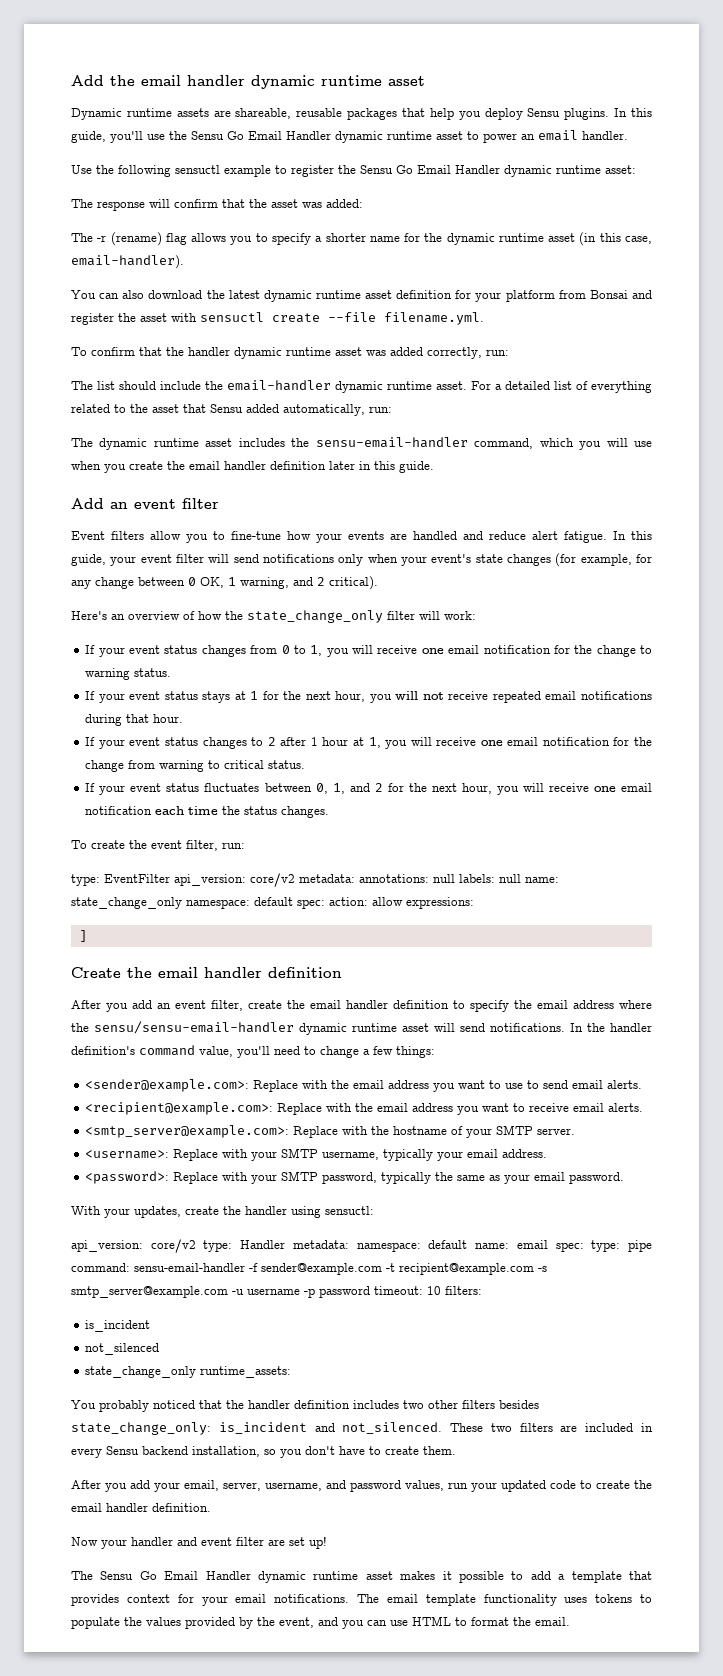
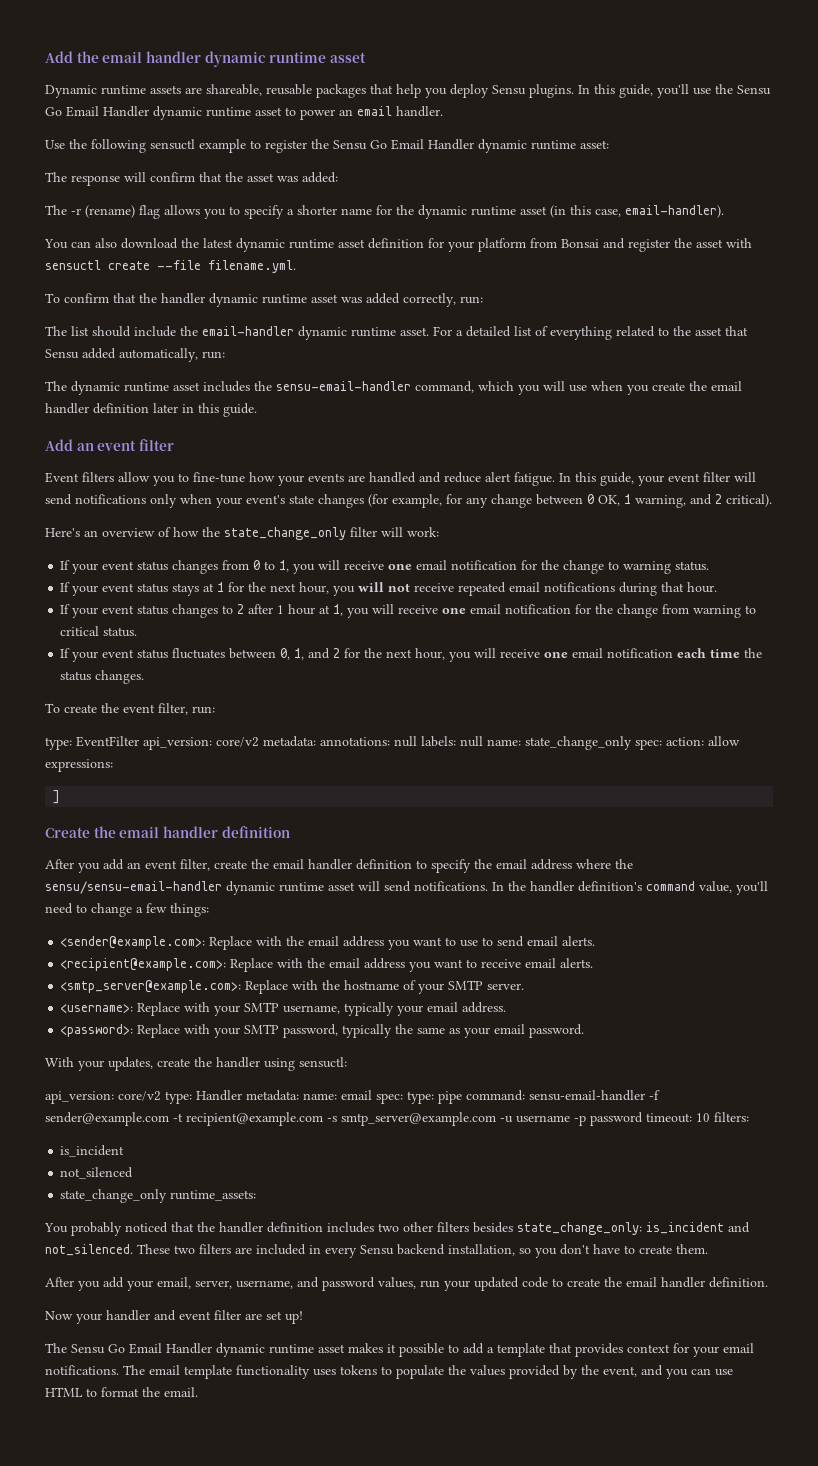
[186,897,293,909] namespace: default -> (632, 743) none
[356,1240,468,1252] namespace: default -> (299, 1095) none

